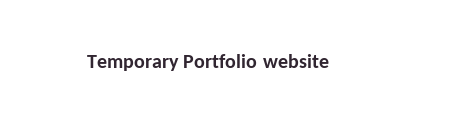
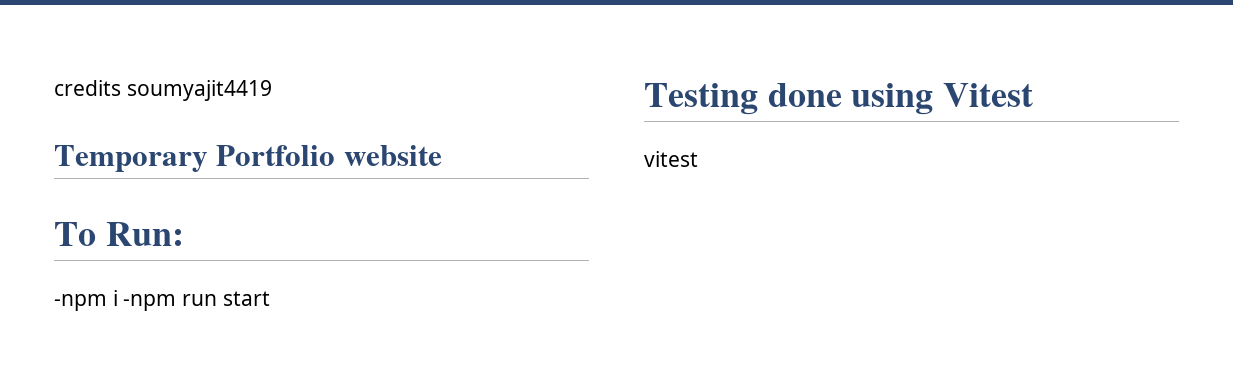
(87, 63) none -> [54,80,272,101] credits soumyajit4419 //
(329, 61) none -> [54,222,184,246] [54,290,270,311] [644,83,1034,115] [644,151,698,167] // To Run: // -npm i -npm run start // Testing done using Vitest // vitest

